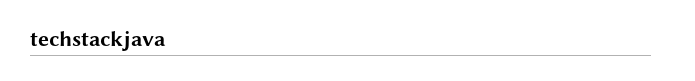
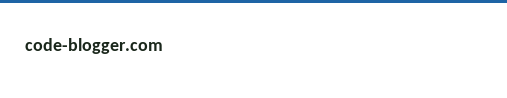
[30,30,166,51] techstackjava -> [25,38,163,54] code-blogger.com

